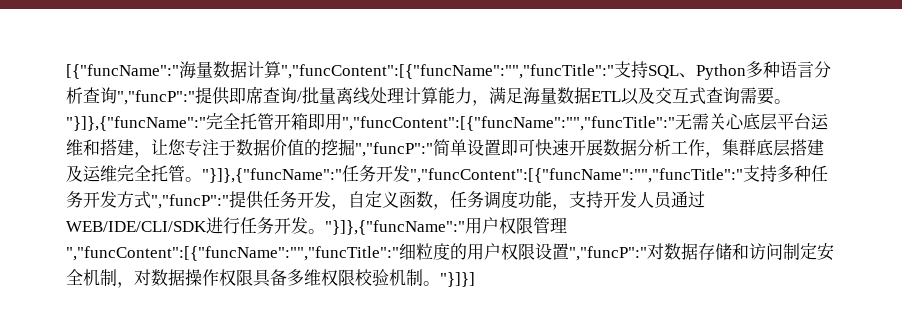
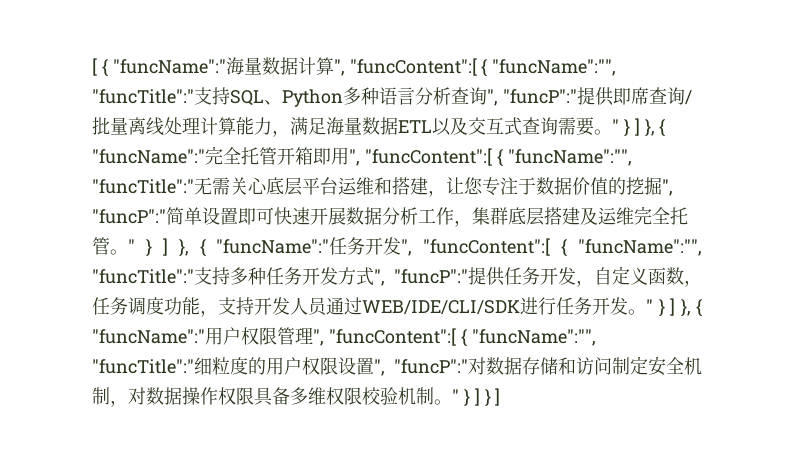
[66,61,614,79] [{"funcName":"海量数据计算","funcContent":[{"funcName":"","funcTitle":" -> [92,57,617,77] [92,89,194,104] [ { "funcName":"海量数据计算", "funcContent":[ { "funcName":"", "funcTitle":"
[117,90,195,105] ","funcP":" -> [487,89,577,106] ", "funcP":"
[66,113,675,131] "}]},{"funcName":"完全托管开箱即用","funcContent":[{"funcName":"","funcTitle":" -> [612,118,666,137] [92,146,632,167] [92,179,194,194] " } ] }, { "funcName":"完全托管开箱即用", "funcContent":[ { "funcName":"", "funcTitle":"
[355,142,433,157] ","funcP":" -> [662,179,673,196] [92,209,166,224] ", "funcP":"
[202,165,743,183] "}]},{"funcName":"任务开发","funcContent":[{"funcName":"","funcTitle":" -> [128,237,702,257] [92,269,194,284] " } ] }, { "funcName":"任务开发", "funcContent":[ { "funcName":"", "funcTitle":"
[151,194,229,209] ","funcP":" -> [374,269,468,286] ", "funcP":"
[325,217,567,235] [66,246,399,261] "}]},{"funcName":"用户权限管理","funcContent":[{"funcName":"","funcTitle":" -> [646,298,702,317] [92,327,596,347] [92,359,194,374] " } ] }, { "funcName":"用户权限管理", "funcContent":[ { "funcName":"", "funcTitle":"
[569,246,647,261] ","funcP":" -> [374,359,468,376] ", "funcP":"
[440,272,475,287] "}]}] -> [452,388,501,407] " } ] } ]

